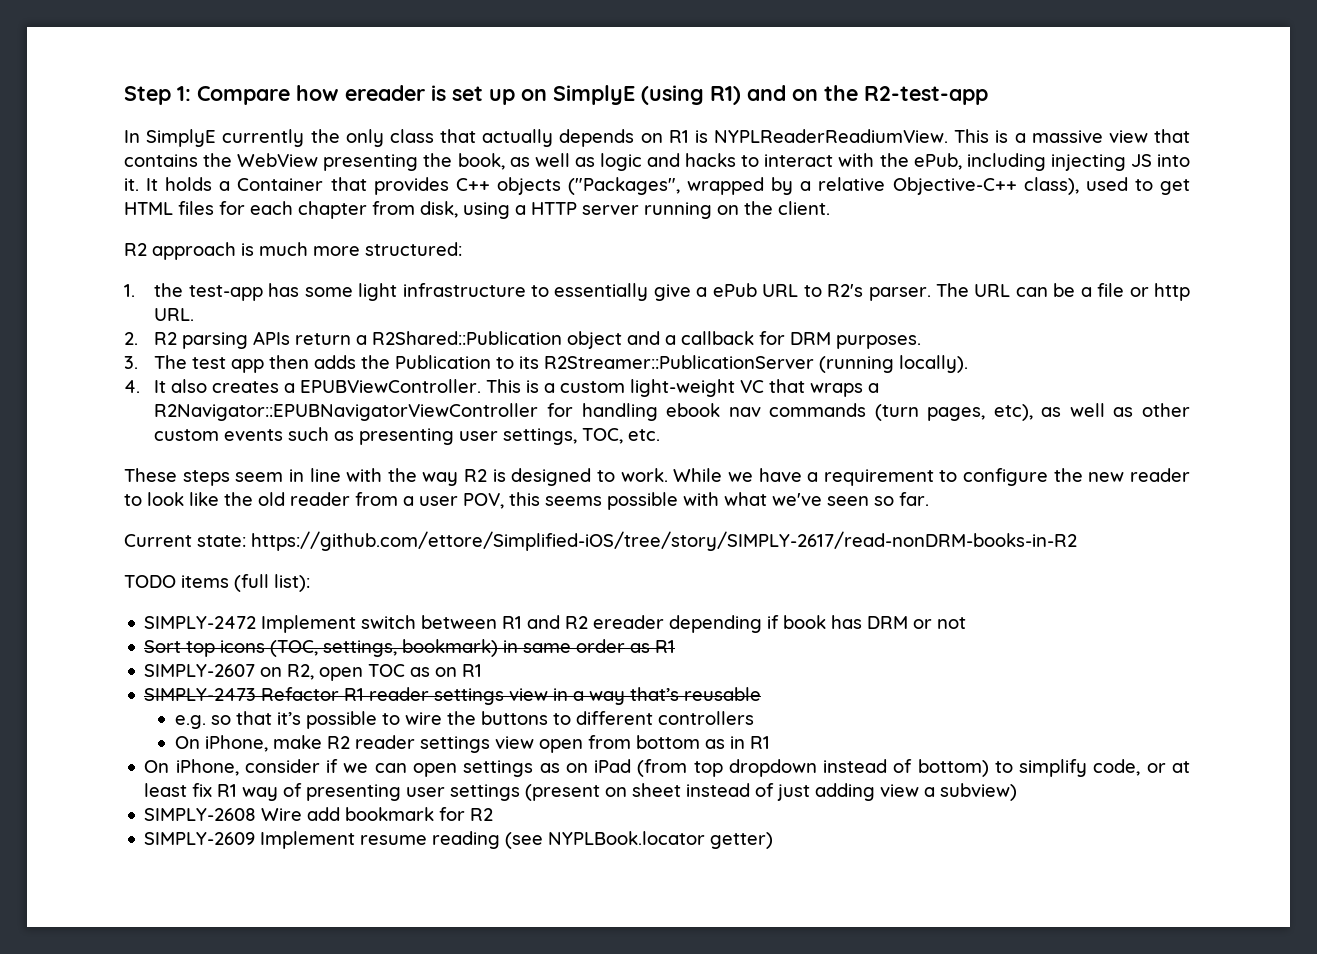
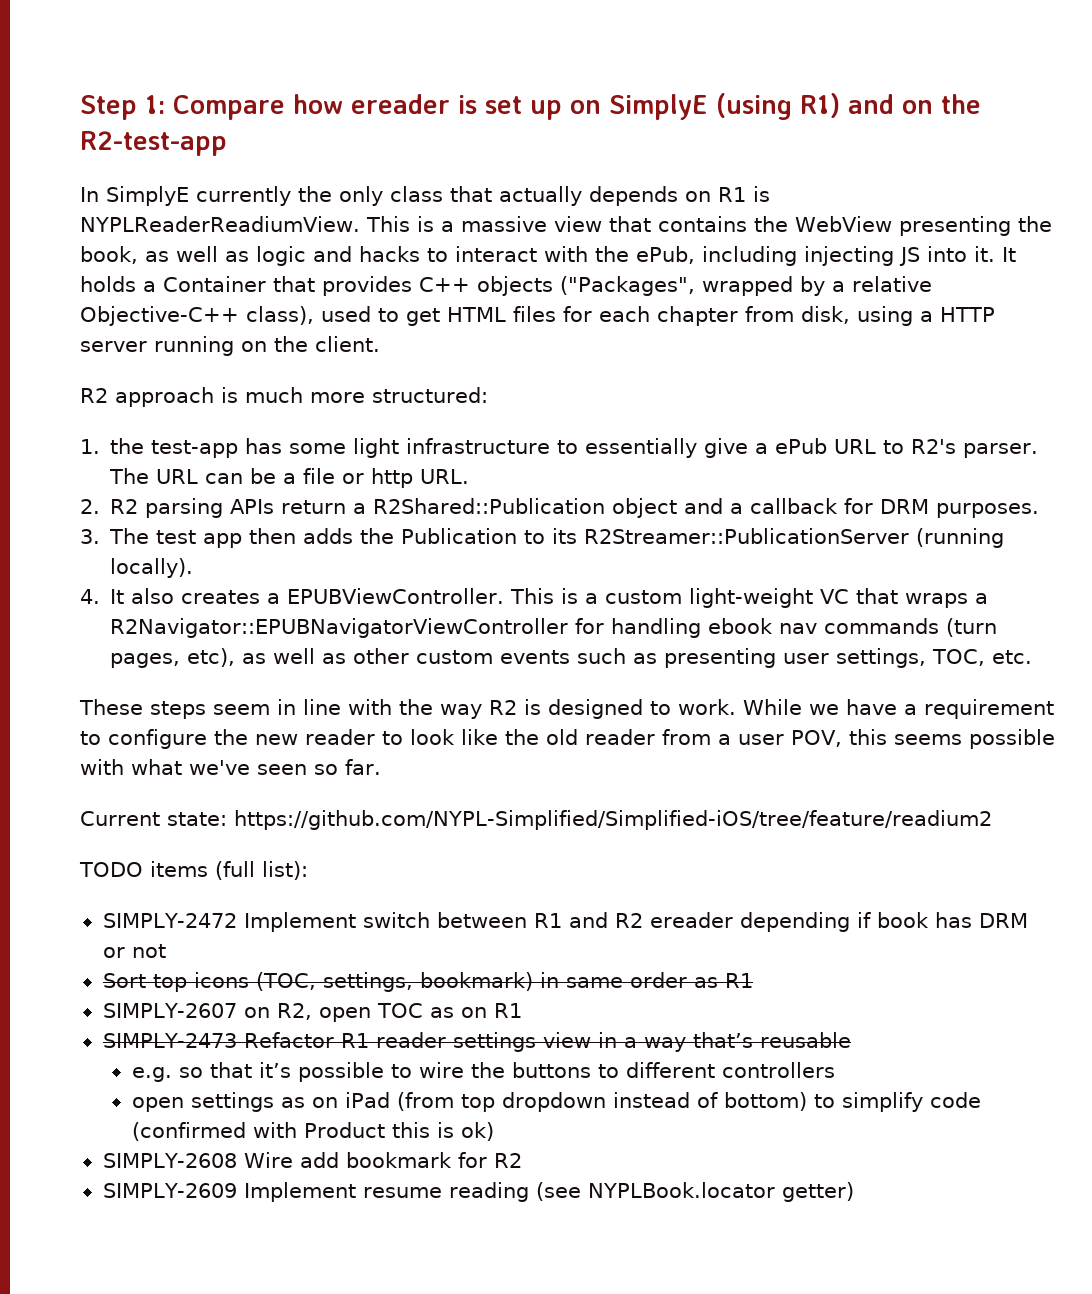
[251,531,1077,551] https://github.com/ettore/Simplified-iOS/tree/story/SIMPLY-2617/read-nonDRM-books-in-R2 -> [234,810,992,830] https://github.com/NYPL-Simplified/Simplified-iOS/tree/feature/readium2
[174,735,770,753] [144,759,407,776] On iPhone, make R2 reader settings view open from bottom as in R1 // On iPhone, consider if we can -> (835, 1070) none
[1093,759,1190,776] [144,783,1018,801] code, or at least fix R1 way of presenting user settings (present on sheet instead of just adding view a subview) -> [929,1092,981,1108] [131,1122,494,1141] code (confirmed with Product this is ok)

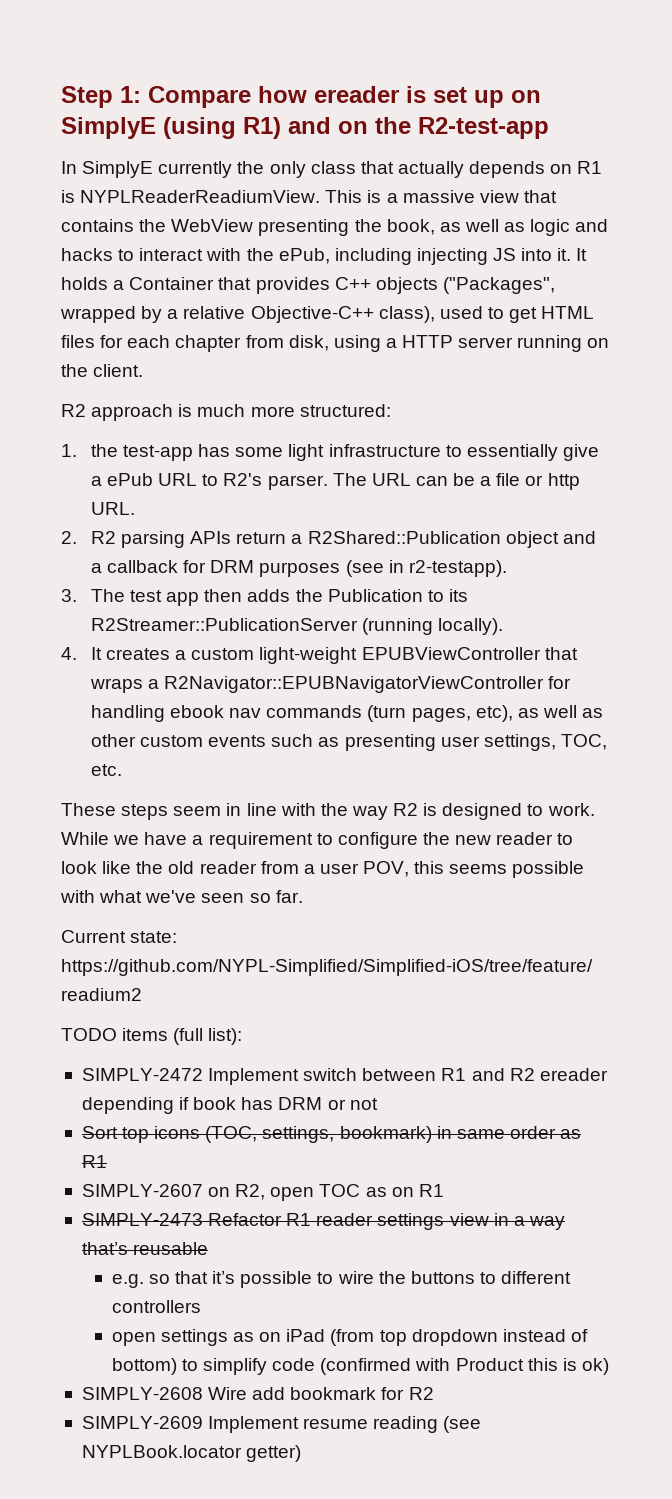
[936,503,1040,518] purposes. -> [259,560,507,577] purposes (see in r2-testapp).
[131,588,175,604] also -> (102, 653) none
[287,588,599,604] EPUBViewController. This is a -> (187, 655) none
[820,589,850,604] VC -> [361,647,541,660] EPUBViewController

